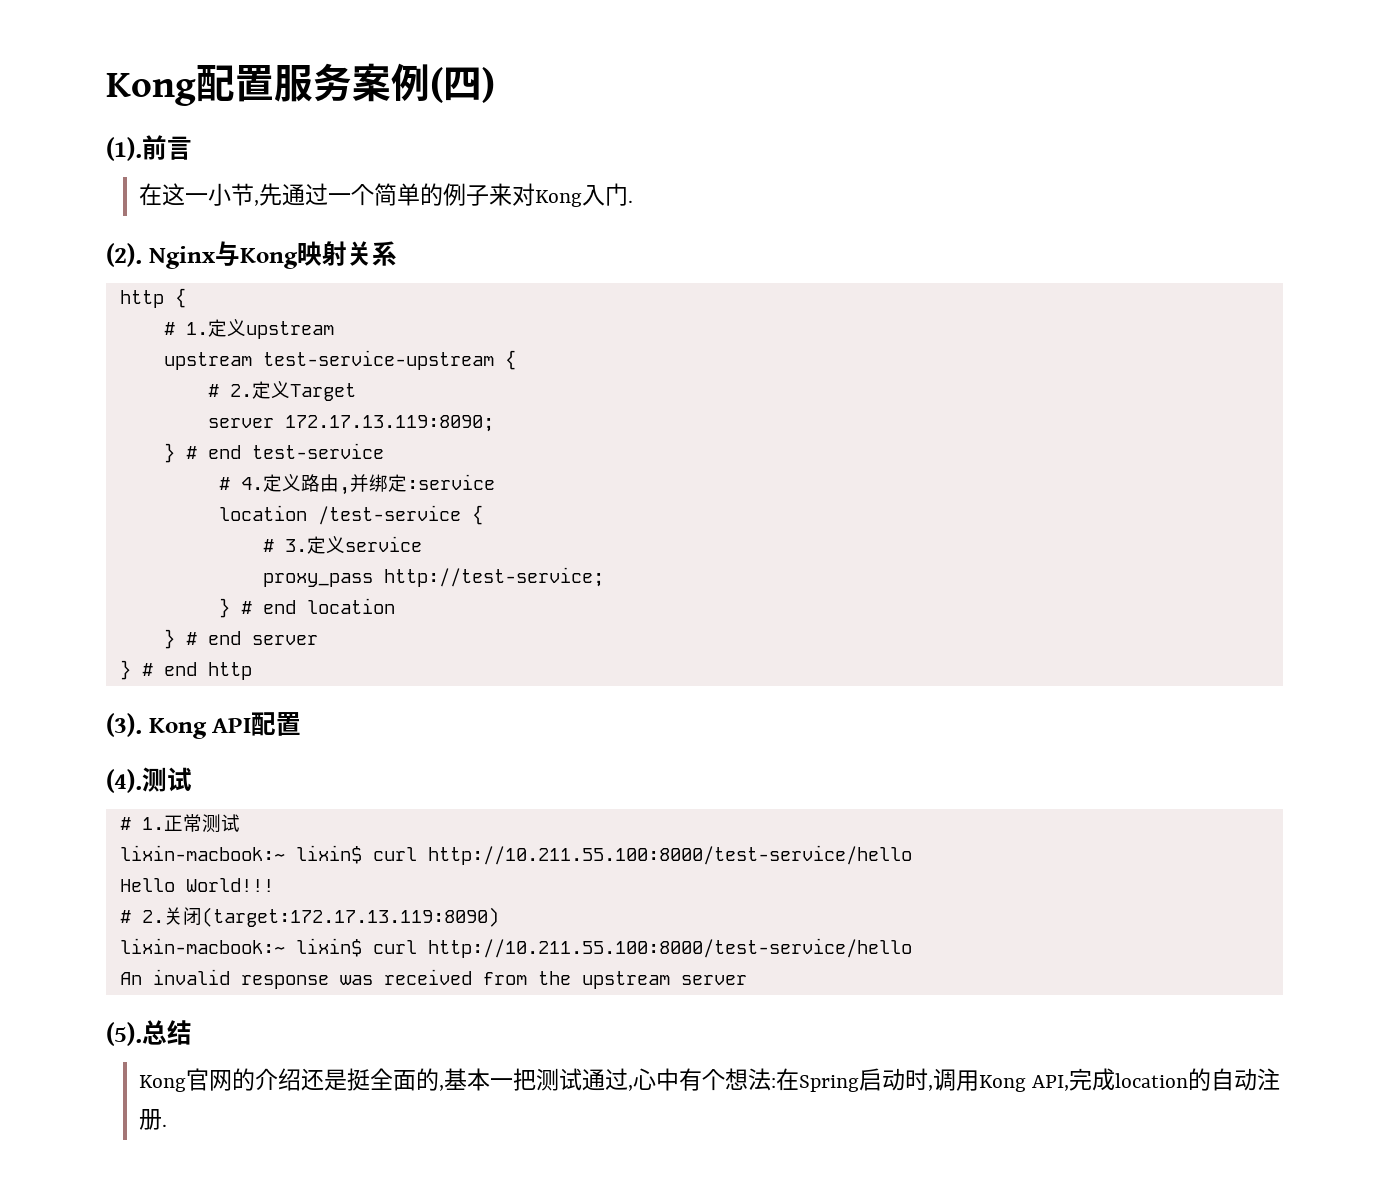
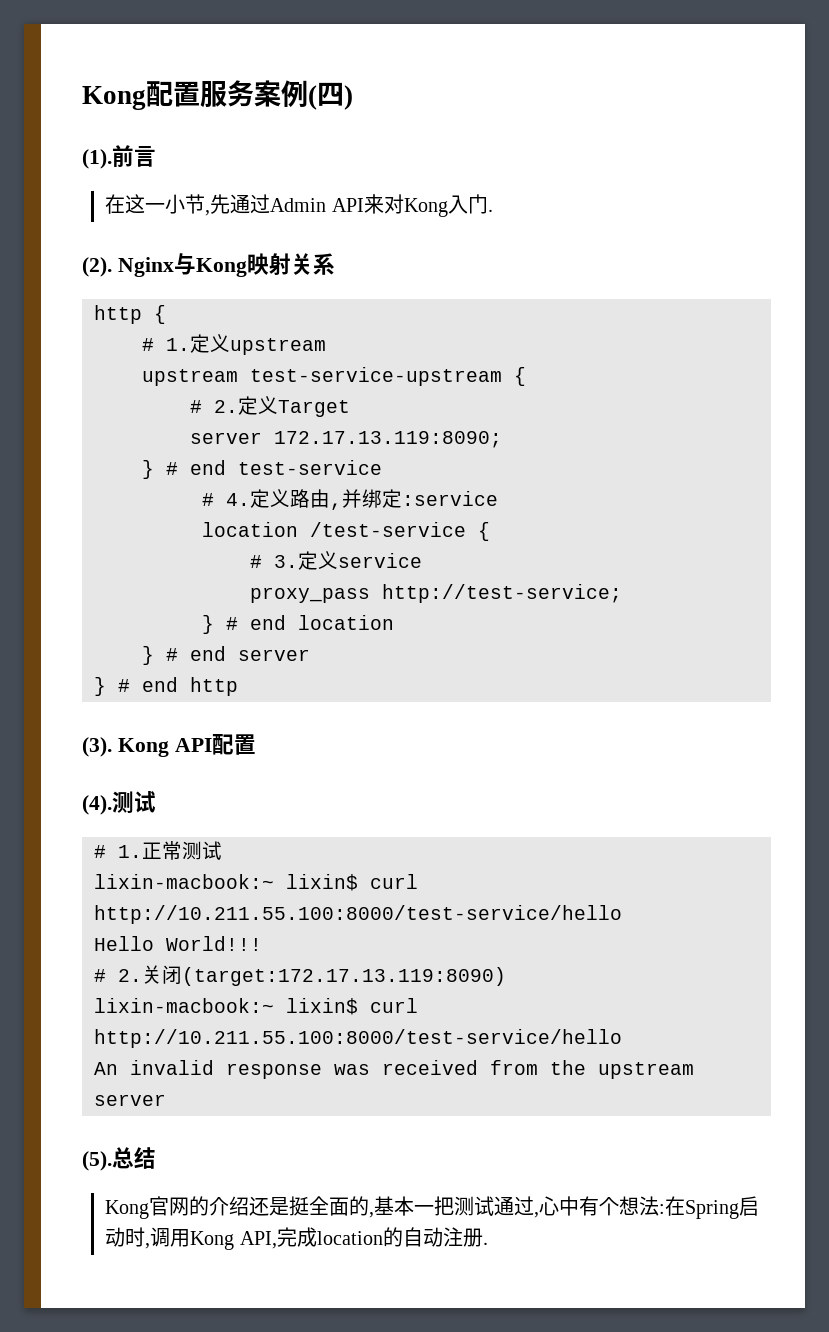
[328,183,490,206] 一个简单的例子 -> [270,198,364,212] Admin API

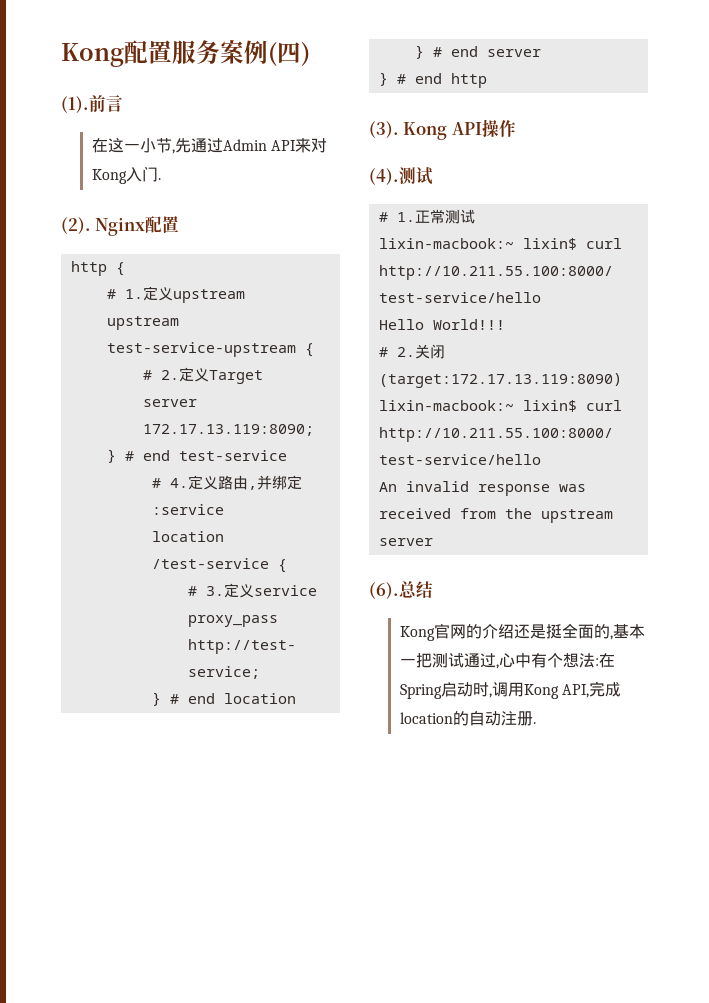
[173,253,335,277] 与Kong映射关系 -> [145,216,180,233] 配置
[211,734,256,755] 配置 -> [481,119,516,137] 操作
[82,1151,112,1171] (5). -> [369,582,399,599] (6).

